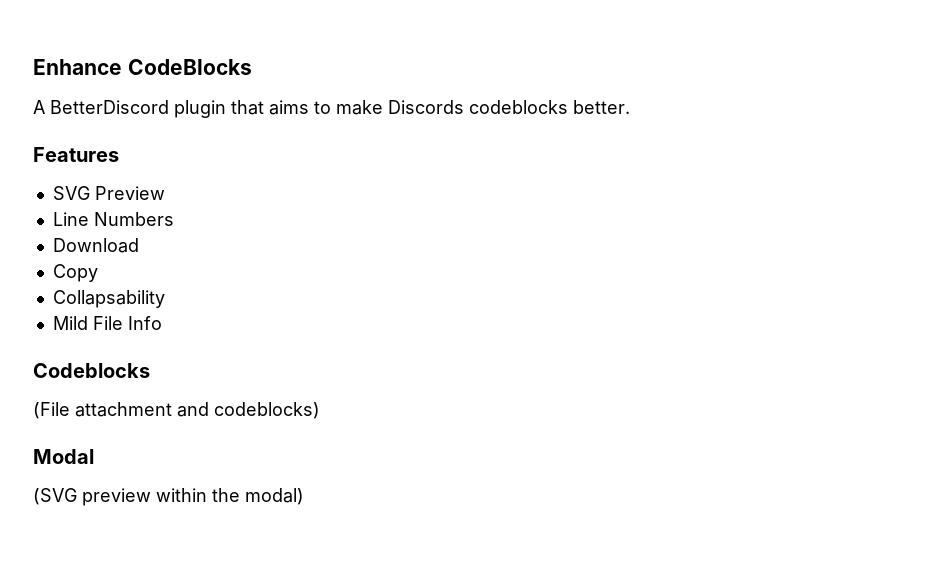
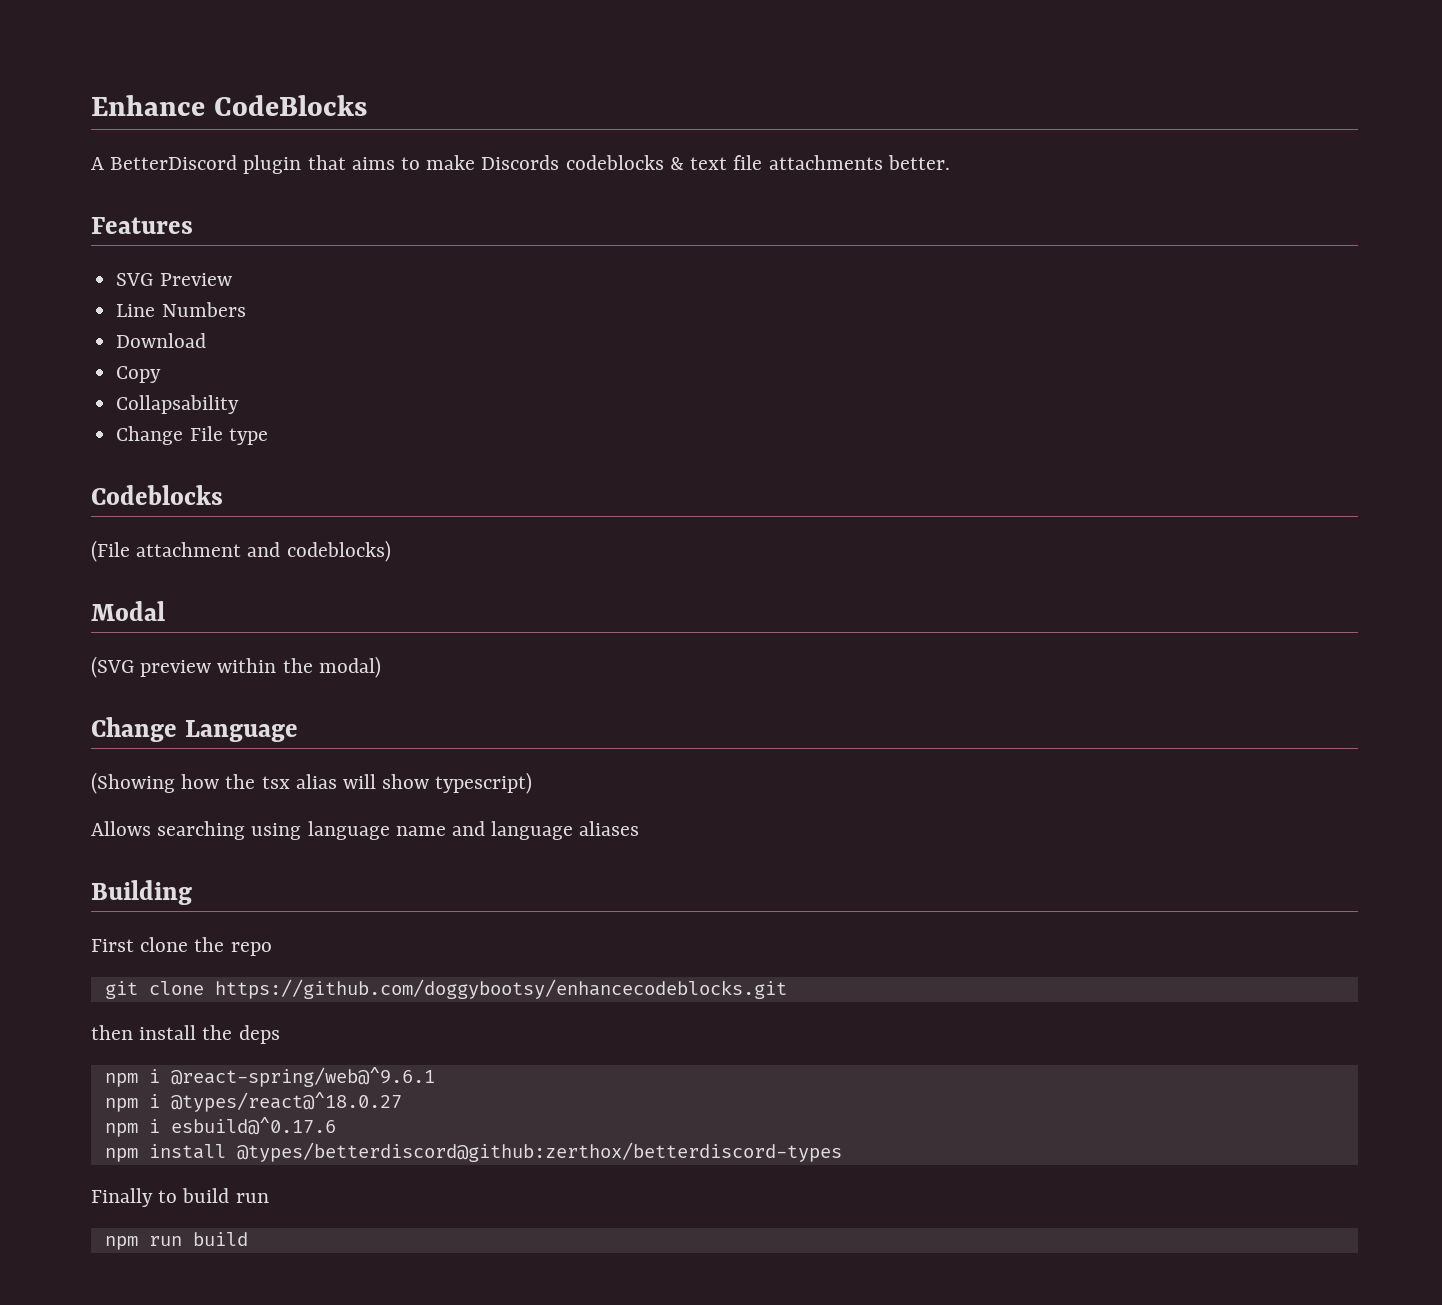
(568, 107) none -> [669,155,883,170] & text file attachments
[52,316,162,330] Mild File Info -> [116,426,268,445] Change File type
(304, 496) none -> [91,717,298,742] [91,772,533,794] [91,821,640,840] [91,880,192,905] [91,937,272,956] [104,979,787,999] [91,1025,280,1044] [104,1067,435,1087] [104,1092,402,1112] [104,1117,336,1137] [104,1142,842,1162] [91,1188,269,1207] [104,1232,248,1250] // Change Language // (Showing how the tsx alias will show typescript) // Allows searching using language name and language aliases // Building // First clone the repo // git clone https://github.com/doggybootsy/enhancecodeblocks.git // then install the deps // npm i @react-spring/web@^9.6.1 // npm i @types/react@^18.0.27 // npm i esbuild@^0.17.6 // npm install @types/betterdiscord@github:zerthox/betterdiscord-types // Finally to build run // npm run build

